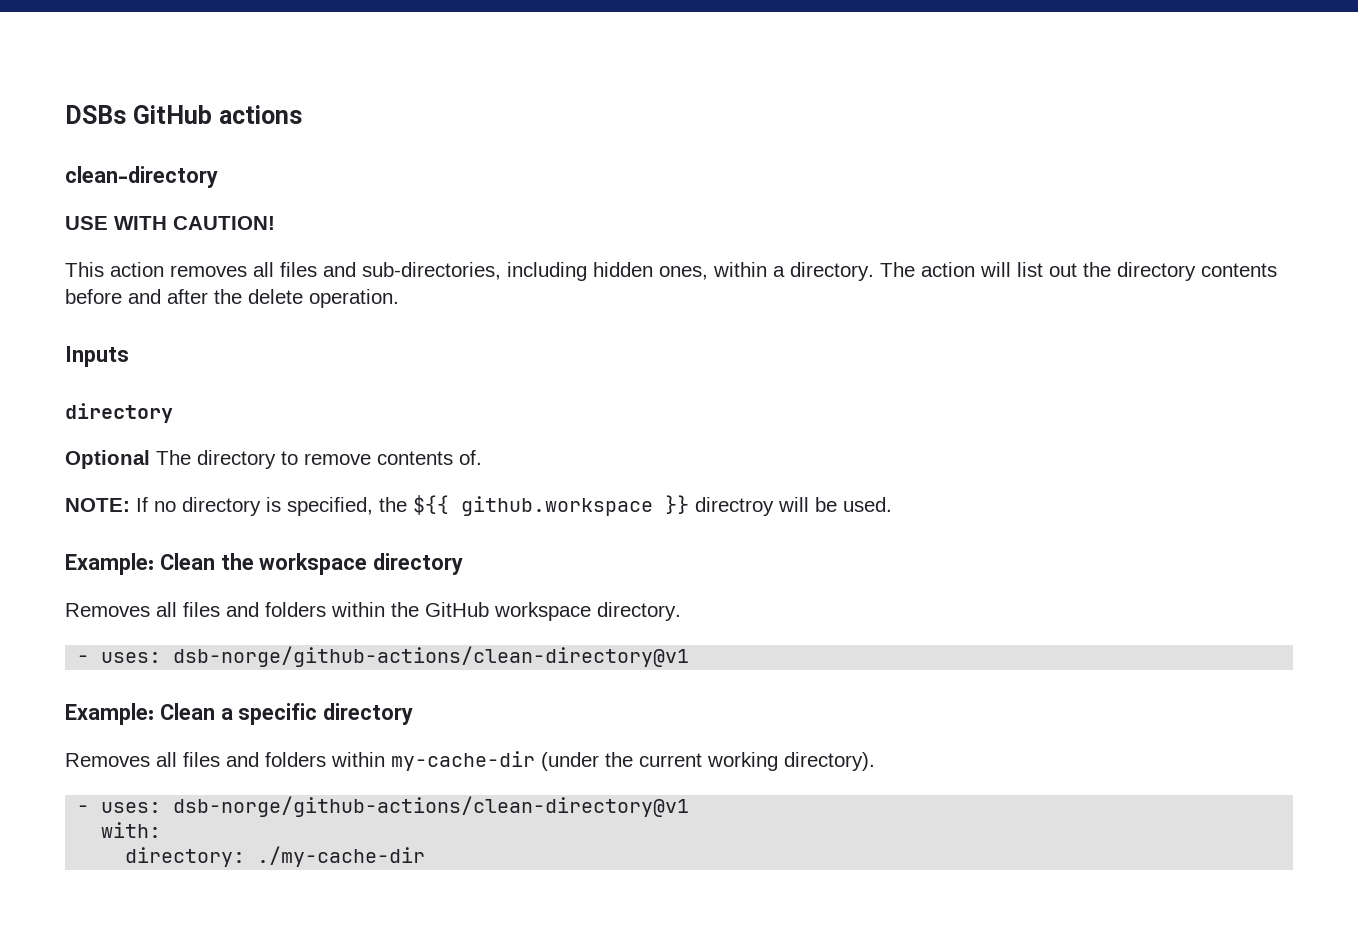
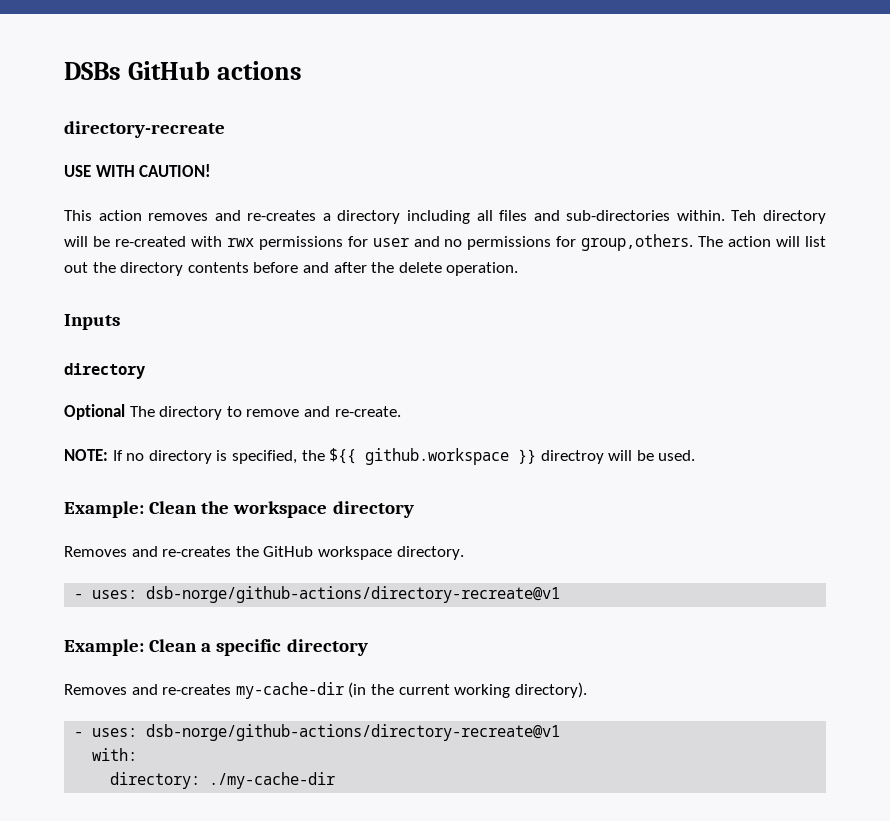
[65,166,218,188] clean-directory -> [64,121,225,138] directory-recreate
[253,262,874,281] all files and sub-directories, including hidden ones, within a directory. -> [214,210,826,224] [64,234,694,251] and re-creates a directory including all files and sub-directories within. Teh directory will be re-created with rwx permissions for user and no permissions for group,others.
[377,450,482,465] contents of. -> [303,406,401,417] and re-create.
[156,602,385,617] all files and folders within -> [131,546,232,557] and re-creates
[173,646,690,667] dsb-norge/github-actions/clean-directory@v1 -> [146,586,561,603] dsb-norge/github-actions/directory-recreate@v1
[156,751,599,771] all files and folders within my-cache-dir (under -> [131,682,367,699] and re-creates my-cache-dir (in
[173,796,690,817] dsb-norge/github-actions/clean-directory@v1 -> [146,724,561,741] dsb-norge/github-actions/directory-recreate@v1

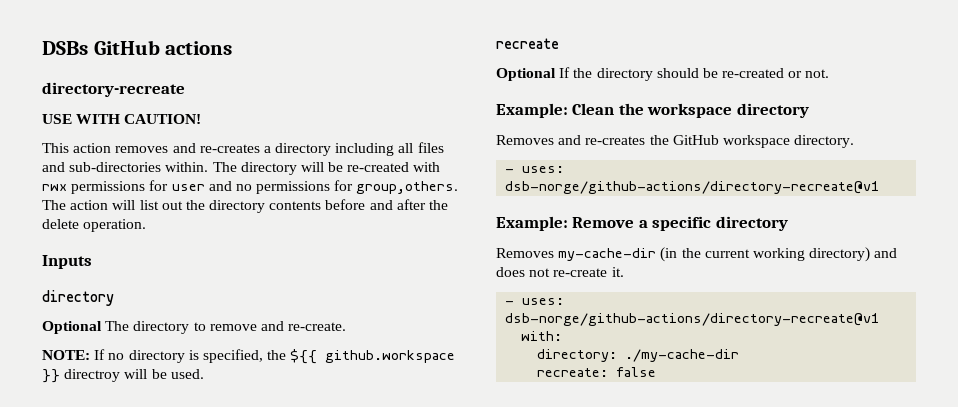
[731,210,757,221] Teh -> [212,162,237,172] The
(696, 455) none -> [496,38,559,49] [496,67,830,81] // recreate // Optional If the directory should be re-created or not.
[149,639,198,652] Clean -> [572,217,635,228] Remove
[131,684,232,695] and re-creates -> (554, 253) none
[514,682,587,698] directory). -> [809,247,898,262] [496,267,624,277] directory) and does not re-create it.
(336, 780) none -> [537,367,657,377] // recreate: false

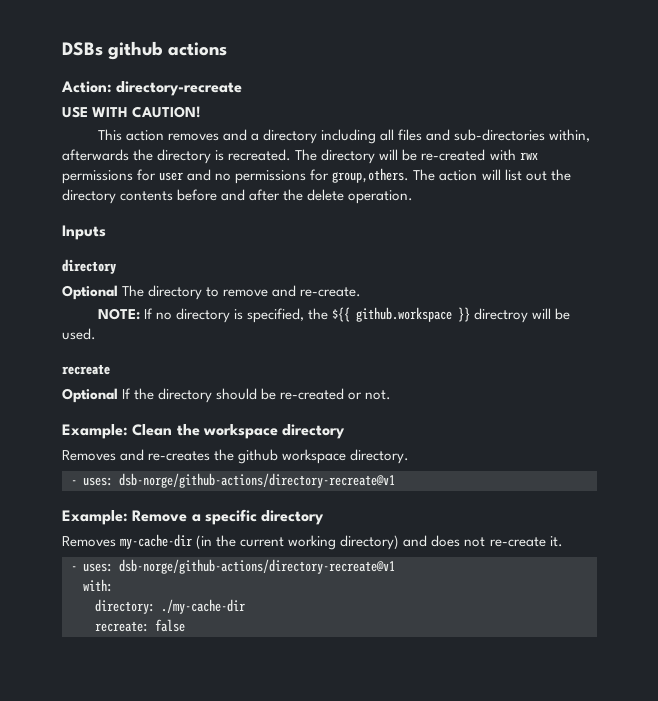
[93,40,160,55] GitHub -> [108,41,164,60] github
(233, 48) none -> [61,81,112,93] Action:
[199,144,260,153] re-creates -> (248, 135) none
[165,162,209,172] within. -> [549,129,591,142] [62,149,292,164] within, afterwards the directory is recreated.
[672,135,719,145] GitHub -> [238,449,279,464] github

